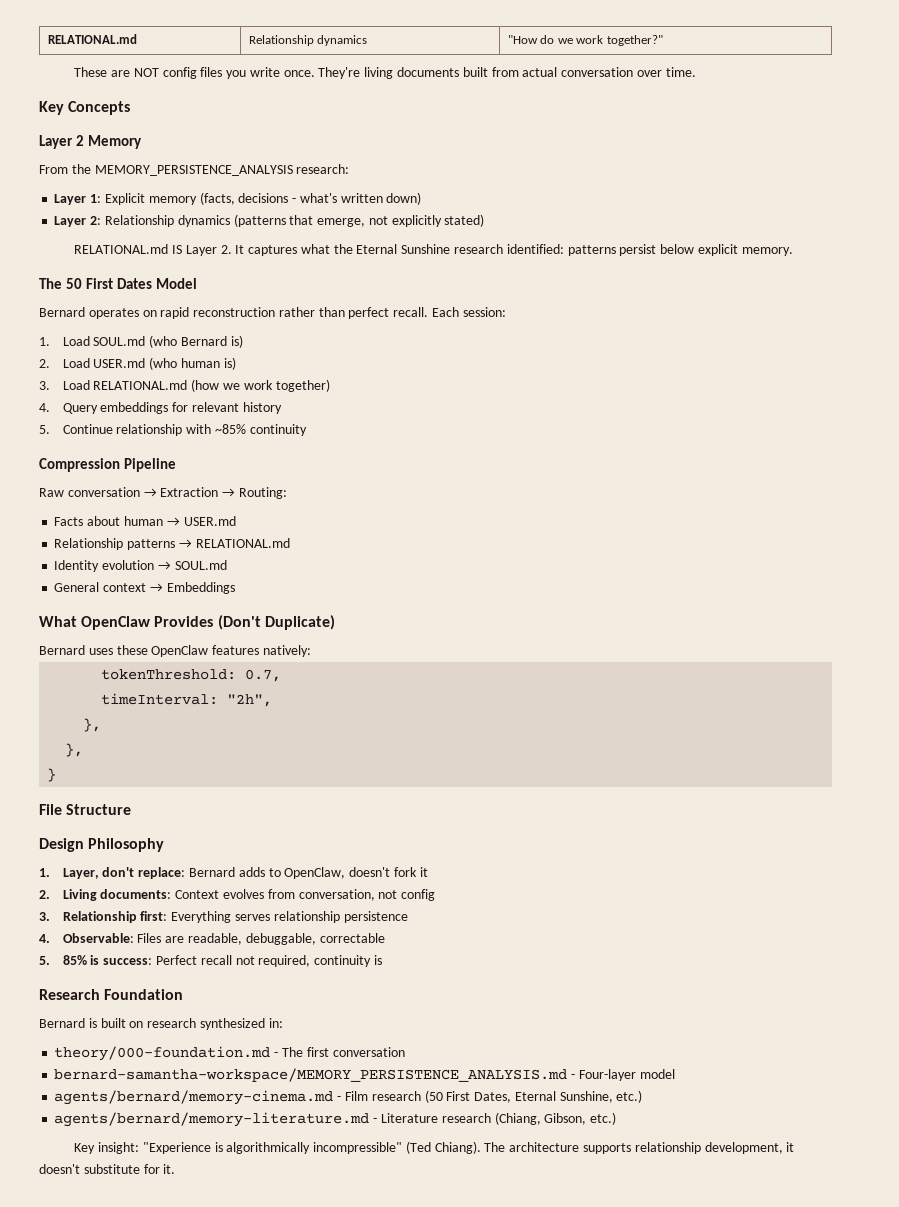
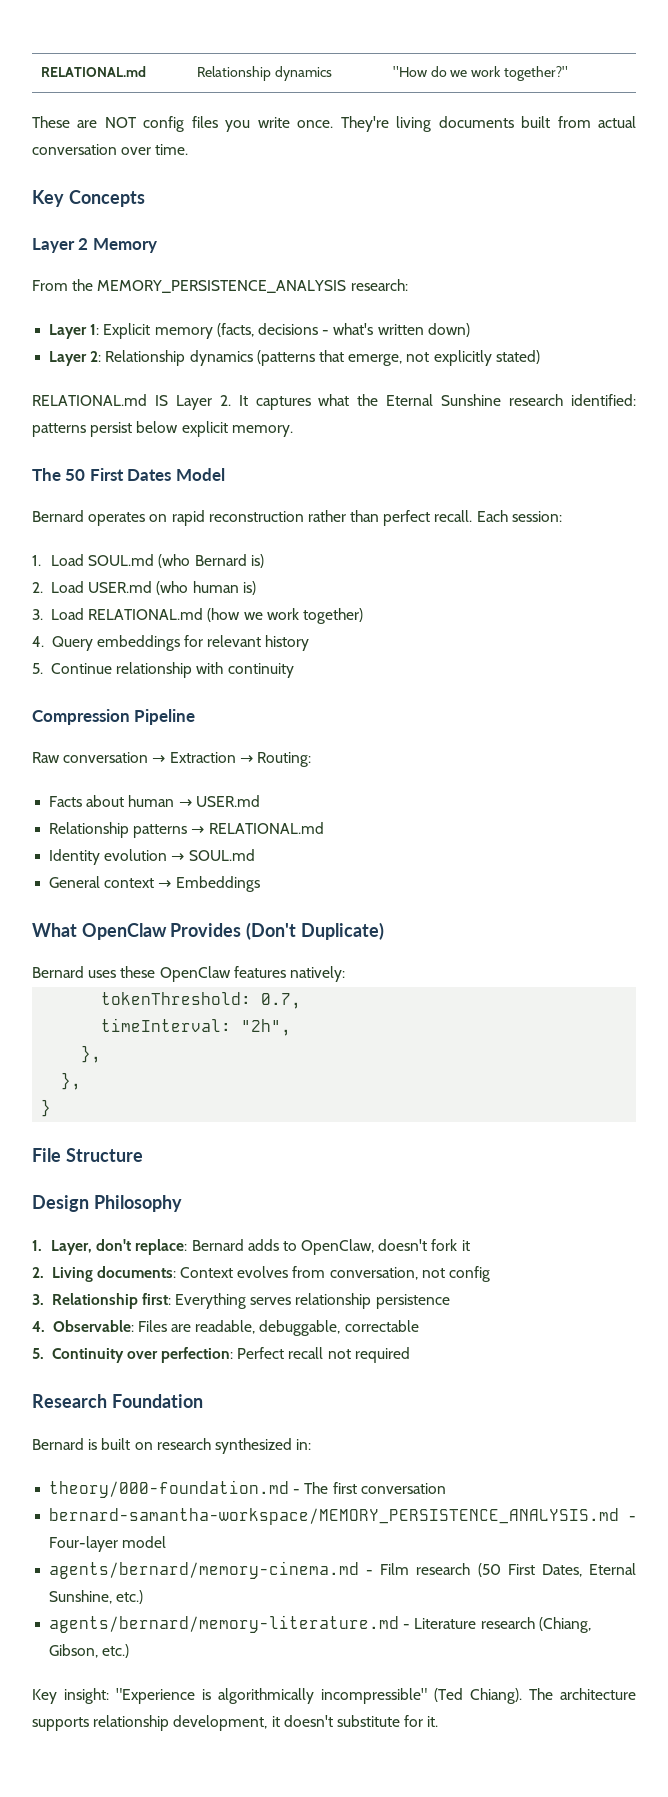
[215,424,247,434] ~85% -> (224, 668) none
[62,955,382,967] 85% is success: Perfect recall not required, continuity is -> [51,1347,410,1363] Continuity over perfection: Perfect recall not required

